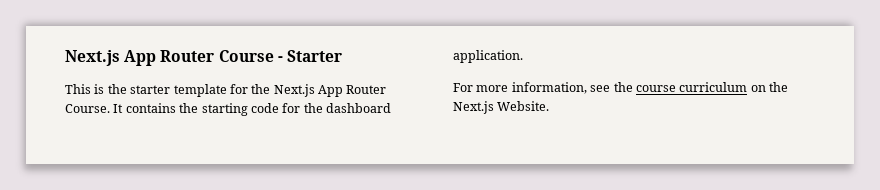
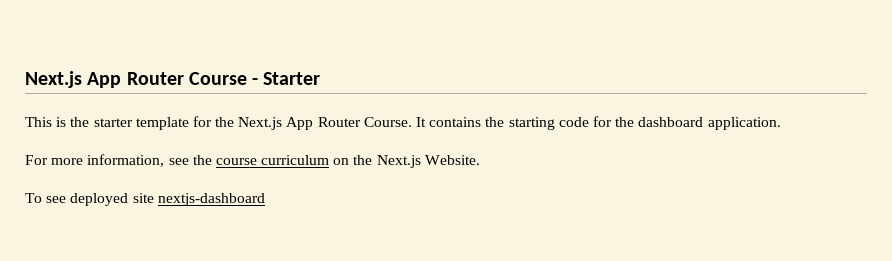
(550, 106) none -> [25,193,265,206] // To see deployed site nextjs-dashboard

